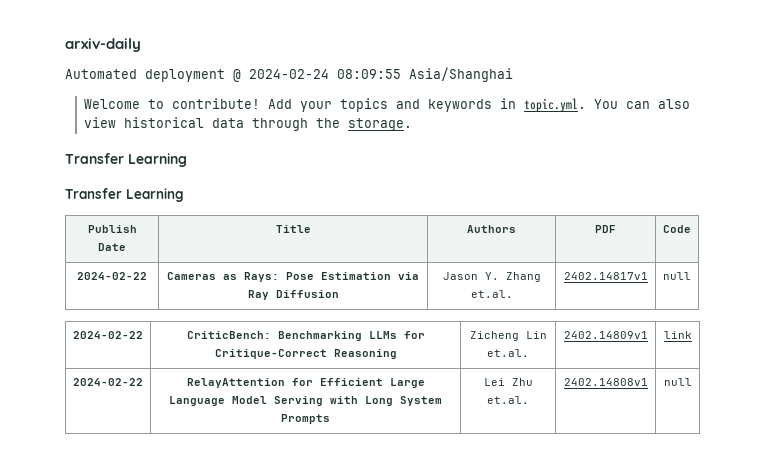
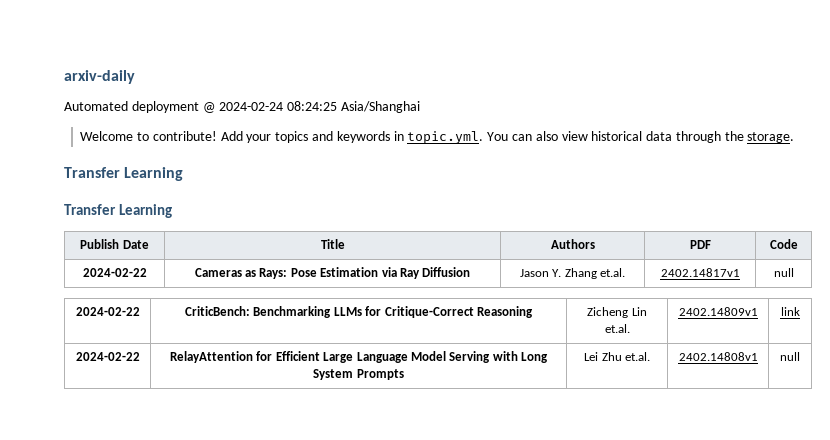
[337,69,401,79] 08:09:55 -> [287,101,338,111] 08:24:25

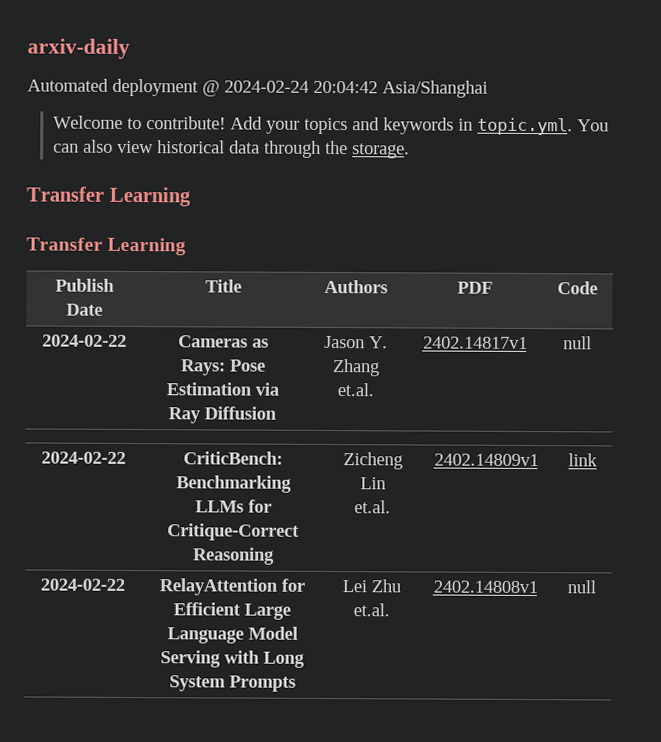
[287,101,338,111] 08:24:25 -> [313,80,378,94] 20:04:42

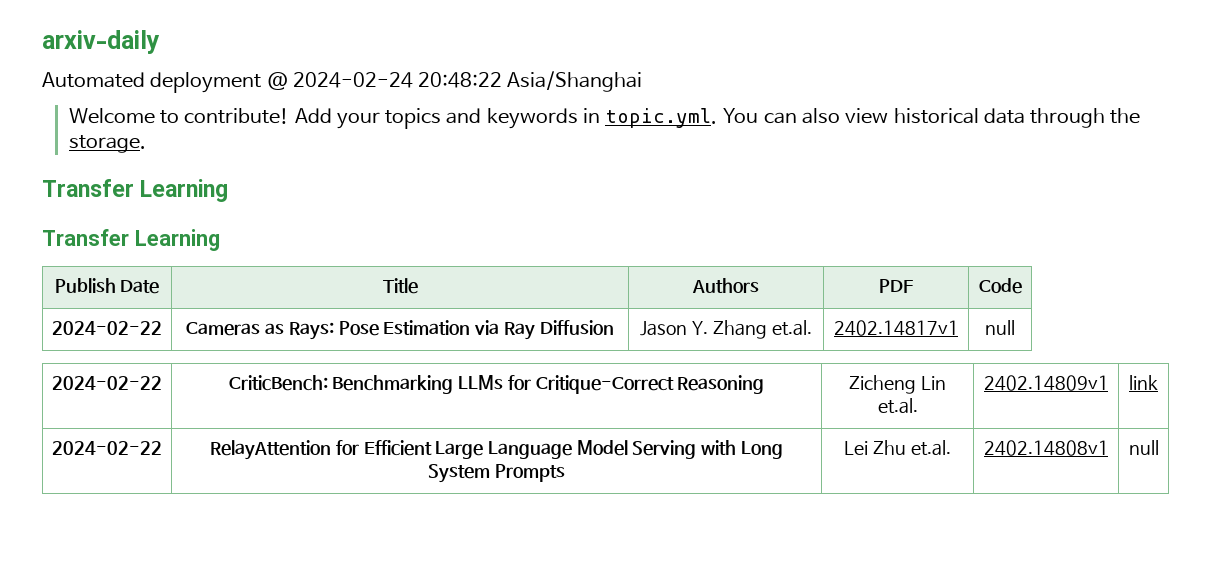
[313,80,378,94] 20:04:42 -> [418,72,503,88] 20:48:22

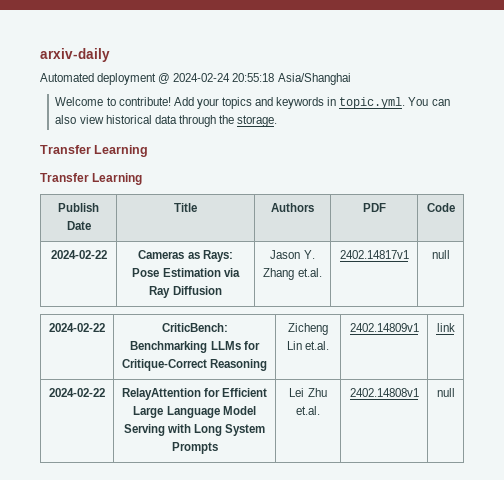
[418,72,503,88] 20:48:22 -> [232,73,275,82] 20:55:18

